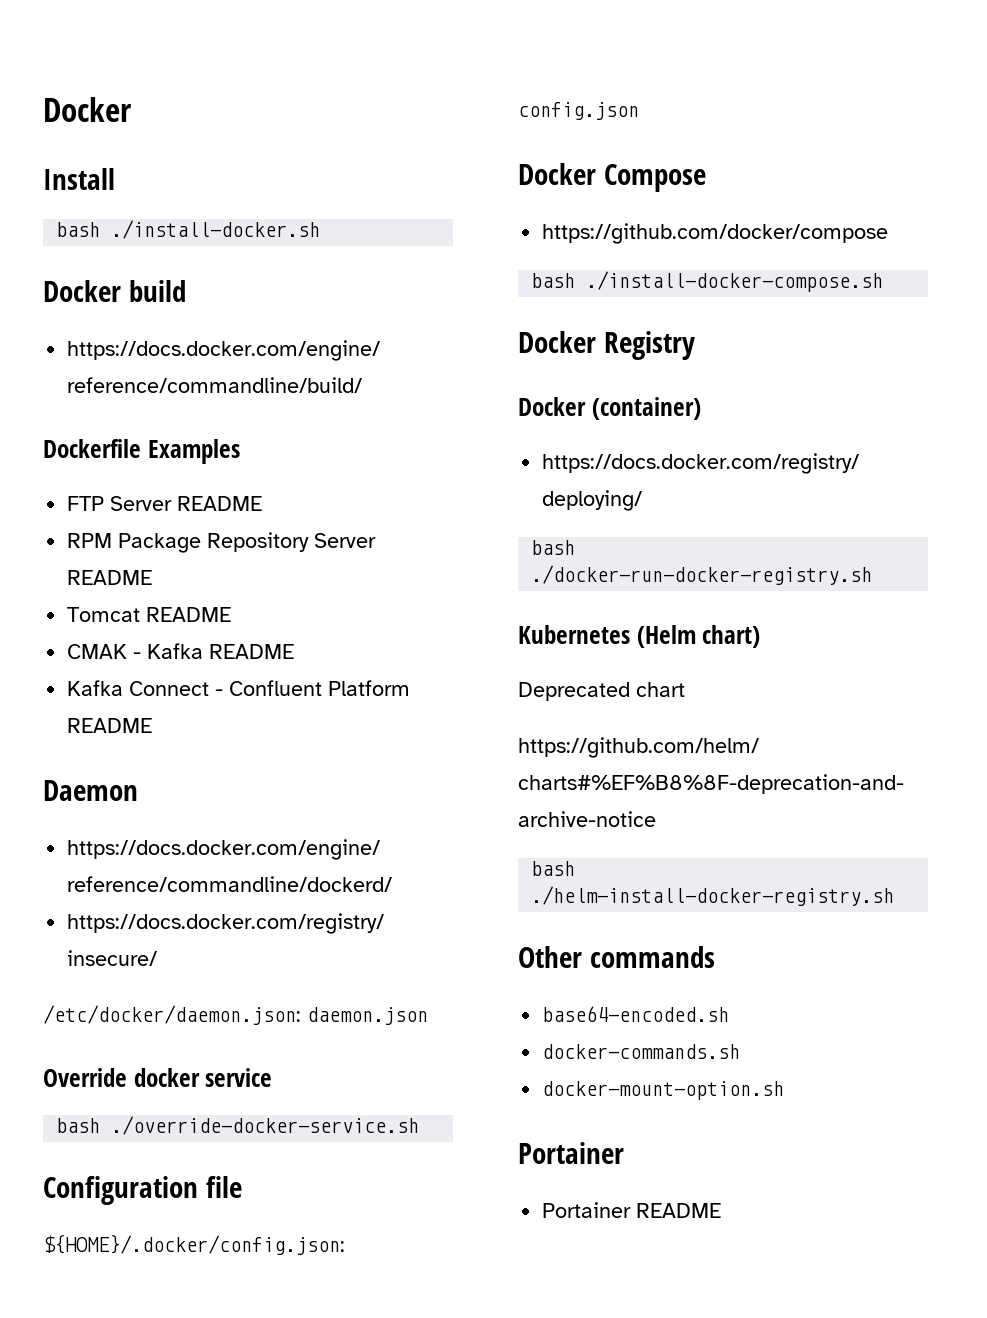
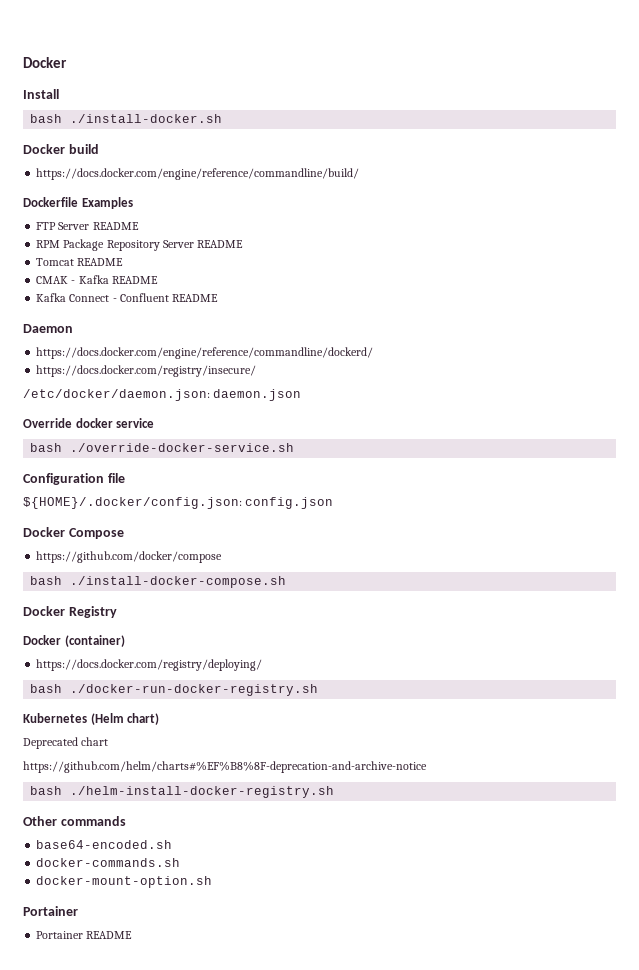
[328,680,411,696] Platform -> (169, 297) none

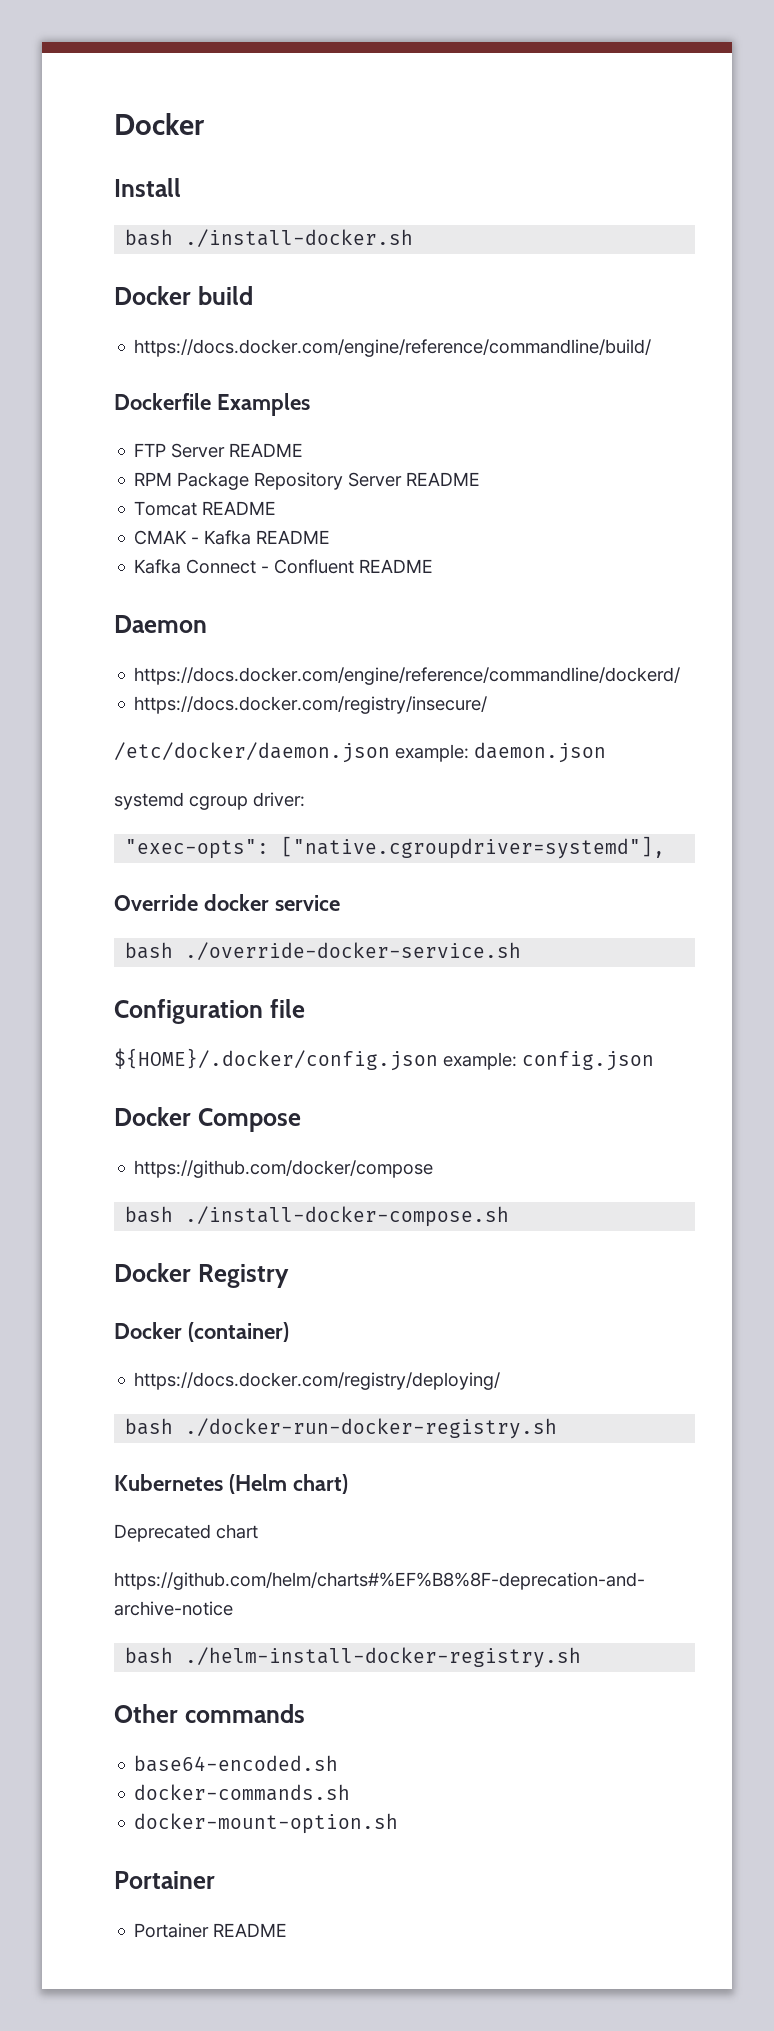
[23,389,210,401] /etc/docker/daemon.json: -> [114,742,469,763] /etc/docker/daemon.json example:
(302, 395) none -> [114,792,305,810] [125,836,666,859] // systemd cgroup driver: // "exec-opts": ["native.cgroupdriver=systemd"],
[23,497,242,509] ${HOME}/.docker/config.json: -> [114,1048,517,1071] ${HOME}/.docker/config.json example:

